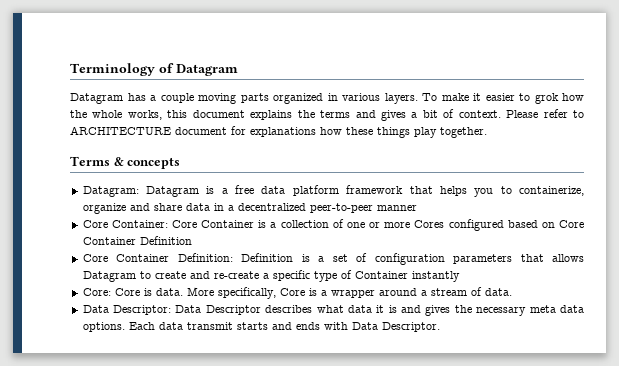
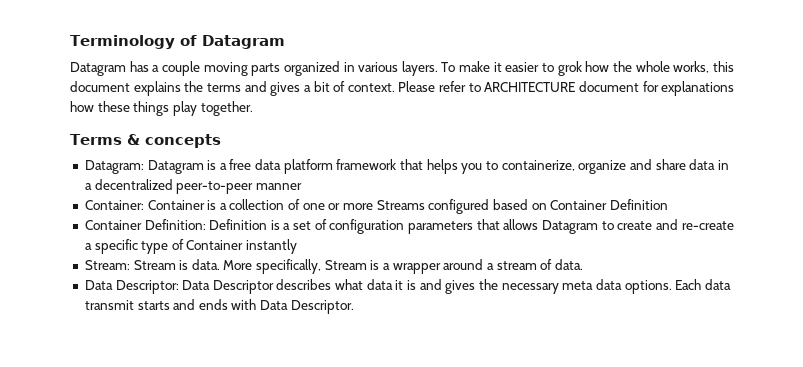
[82,220,197,228] Core Container: Core -> [84,200,144,210] Container:
[414,220,445,228] Cores -> [376,200,425,210] Streams
[559,220,585,228] Core -> (547, 206) none
[82,254,108,262] Core -> (668, 204) none
[82,288,140,296] Core: Core -> [84,260,176,270] Stream: Stream
[279,288,305,296] Core -> [324,260,367,270] Stream

